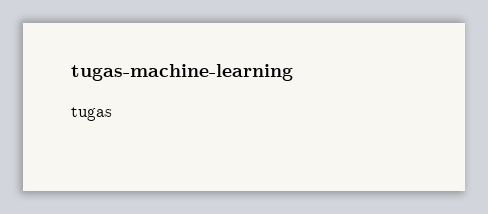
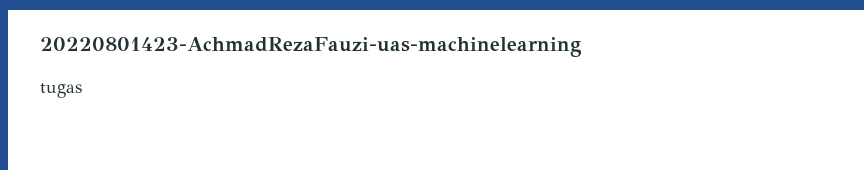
[71,64,293,81] tugas-machine-learning -> [40,37,582,57] 20220801423-AchmadRezaFauzi-uas-machinelearning

